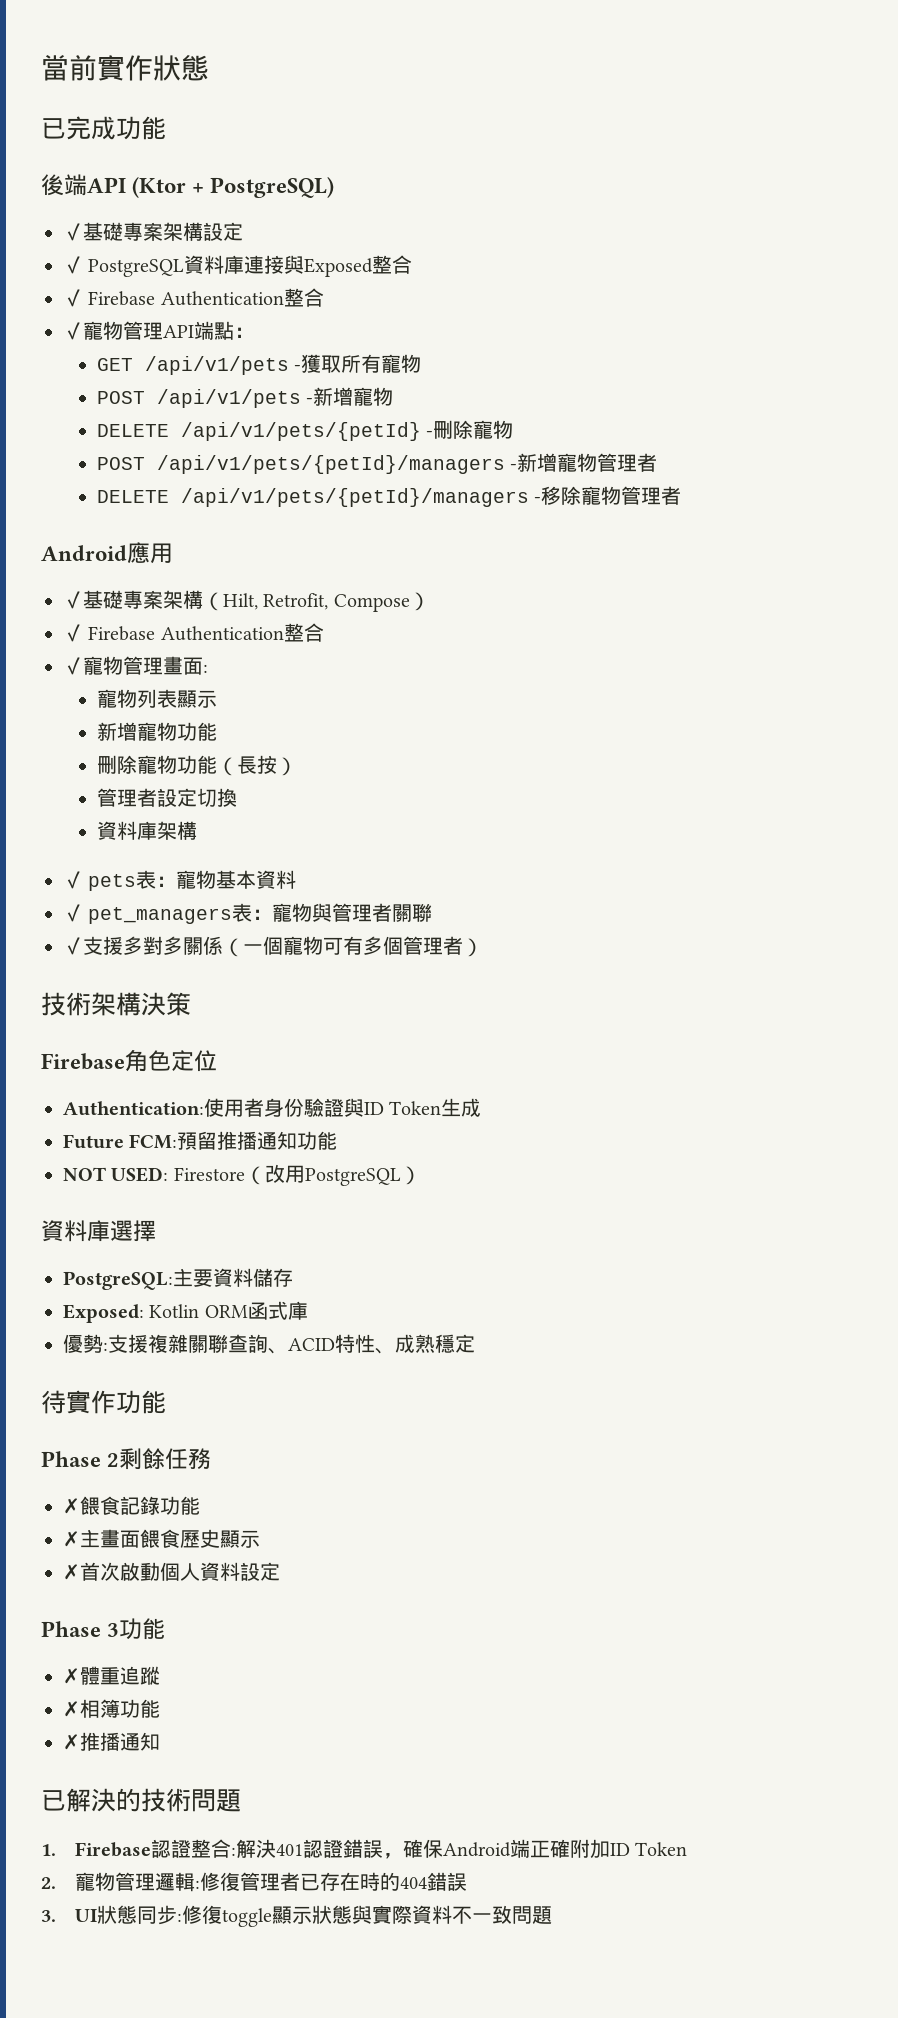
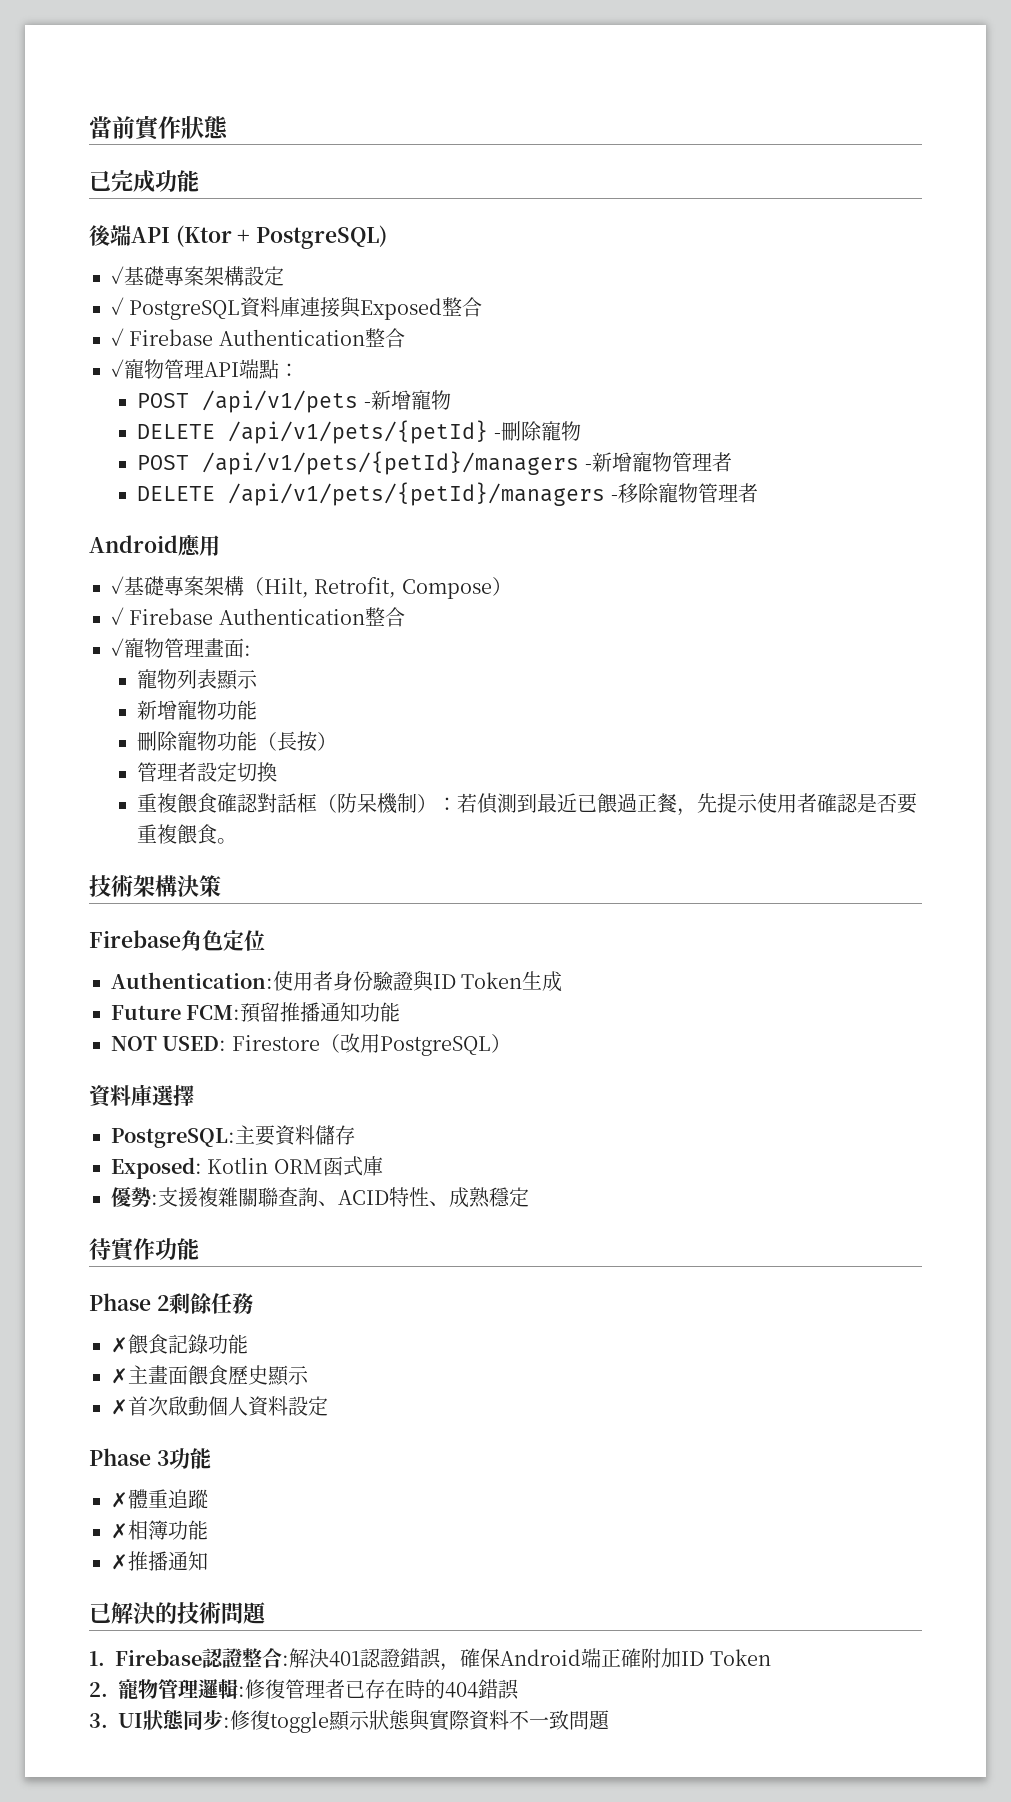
[96,354,421,375] // GET /api/v1/pets -獲取所有寵物 -> (299, 370) none
[96,821,197,840] [63,870,297,891] [63,903,433,924] [63,936,483,957] 資料庫架構 // ✓ pets表：寵物基本資料 // ✓ pet_managers表：寵物與管理者關聯 // ✓支援多對多關係（一個寵物可有多個管理者） -> [137,793,918,816] [137,824,238,844] 重複餵食確認對話框（防呆機制）：若偵測到最近已餵過正餐，先提示使用者確認是否要重複餵食。

